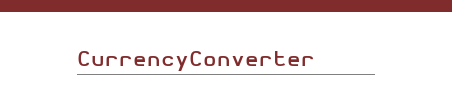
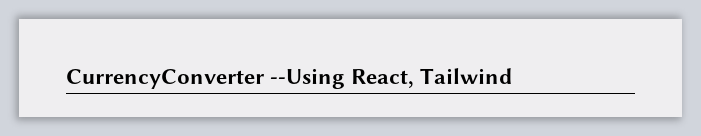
(315, 61) none -> [270,68,513,89] --Using React, Tailwind

